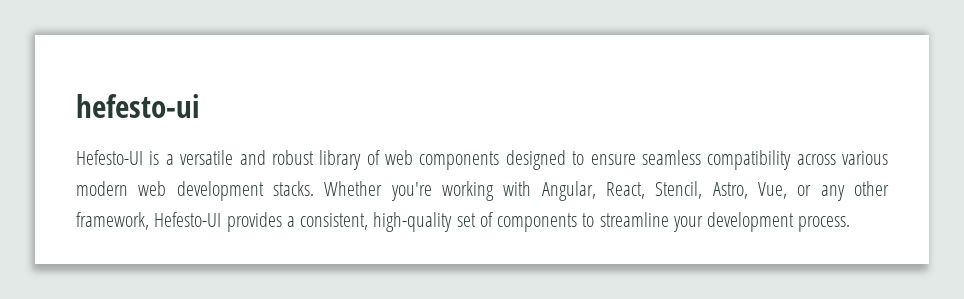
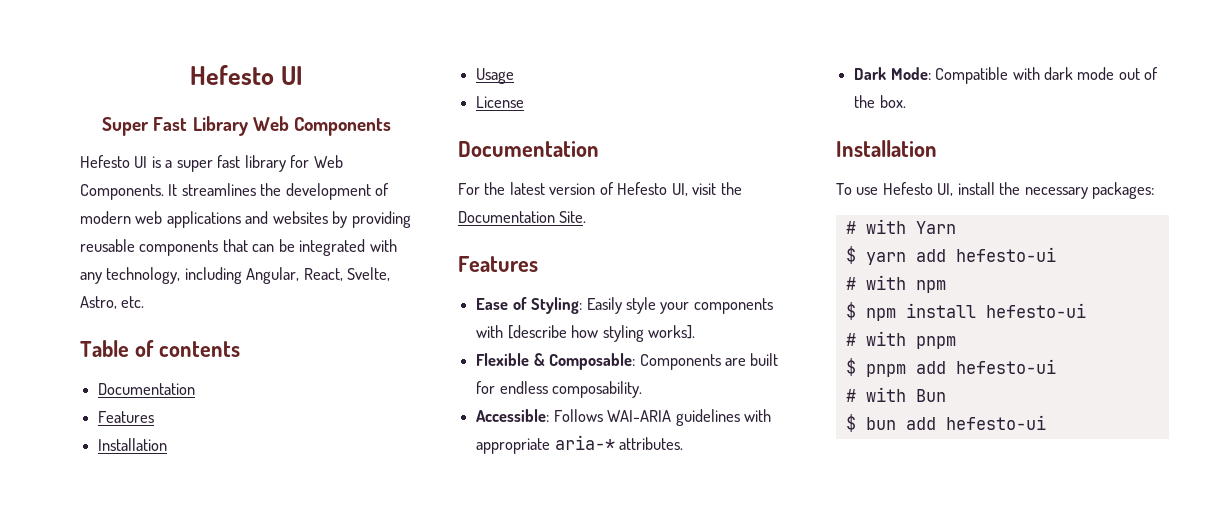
[76,94,200,118] [76,150,888,170] [76,181,890,201] [76,212,851,232] hefesto-ui // Hefesto-UI is a versatile and robust library of web components designed to ensure seamless compatibility across various modern web development stacks. Whether you're working with Angular, React, Stencil, Astro, Vue, or any other framework, Hefesto-UI provides a consistent, high-quality set of components to streamline your development process. -> [189,65,304,85] [102,116,391,136] [80,155,343,172] [80,183,390,200] [80,211,411,228] [80,239,397,256] [80,267,391,284] [80,296,145,309] [80,340,240,357] [98,383,196,395] [98,411,155,423] [98,438,168,451] [476,68,515,84] [476,96,525,108] [458,141,599,157] [458,182,742,196] [458,211,587,223] [458,256,538,272] [476,297,773,314] [476,325,695,342] [476,353,779,370] [476,381,643,398] [476,409,771,426] [476,435,684,454] [854,67,1159,84] [854,95,906,108] [836,140,937,157] [836,182,1155,199] [845,219,956,234] [845,246,1056,265] [845,275,946,293] [845,302,1086,321] [845,331,956,349] [845,358,1056,377] [845,387,946,402] [845,414,1046,432] Hefesto UI // Super Fast Library Web Components // Hefesto UI is a super fast library for Web Components. It streamlines the development of modern web applications and websites by providing reusable components that can be integrated with any technology, including Angular, React, Svelte, Astro, etc. // Table of contents // Documentation // Features // Installation // Usage // License // Documentation // For the latest version of Hefesto UI, visit the Documentation Site. // Features // Ease of Styling: Easily style your components with [describe how styling works]. // Flexible & Composable: Components are built for endless composability. // Accessible: Follows WAI-ARIA guidelines with appropriate aria-* attributes. // Dark Mode: Compatible with dark mode out of the box. // Installation // To use Hefesto UI, install the necessary packages: // # with Yarn // $ yarn add hefesto-ui // # with npm // $ npm install hefesto-ui // # with pnpm // $ pnpm add hefesto-ui // # with Bun // $ bun add hefesto-ui

